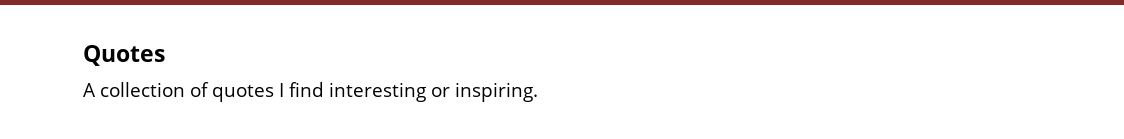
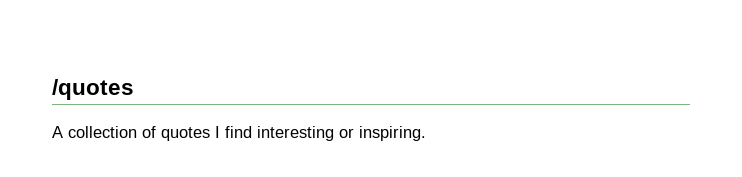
[83,45,165,66] Quotes -> [52,79,134,100] /quotes

